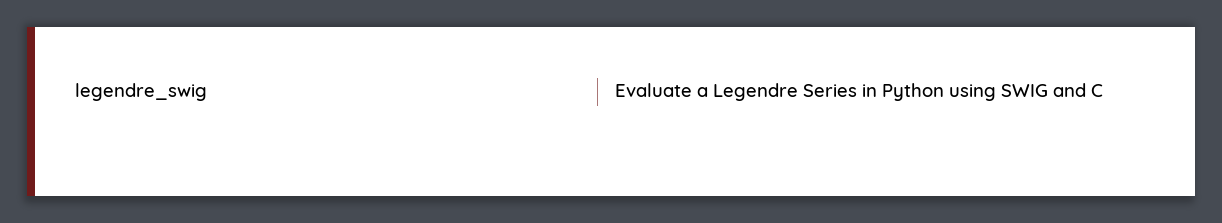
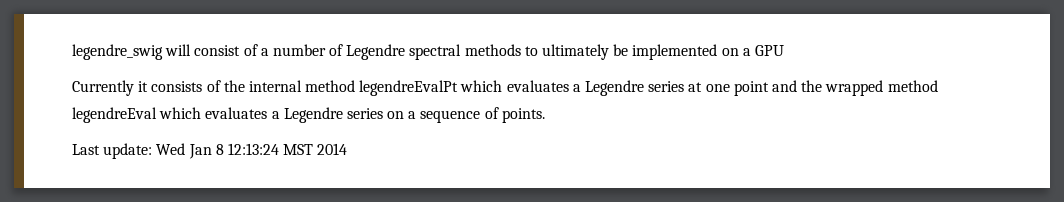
[615,83,1103,101] // Evaluate a Legendre Series in Python using SWIG and C -> [165,44,784,60] [72,80,938,96] [72,107,545,123] [72,143,348,159] will consist of a number of Legendre spectral methods to ultimately be implemented on a GPU // Currently it consists of the internal method legendreEvalPt which evaluates a Legendre series at one point and the wrapped method legendreEval which evaluates a Legendre series on a sequence of points. // Last update: Wed Jan 8 12:13:24 MST 2014

